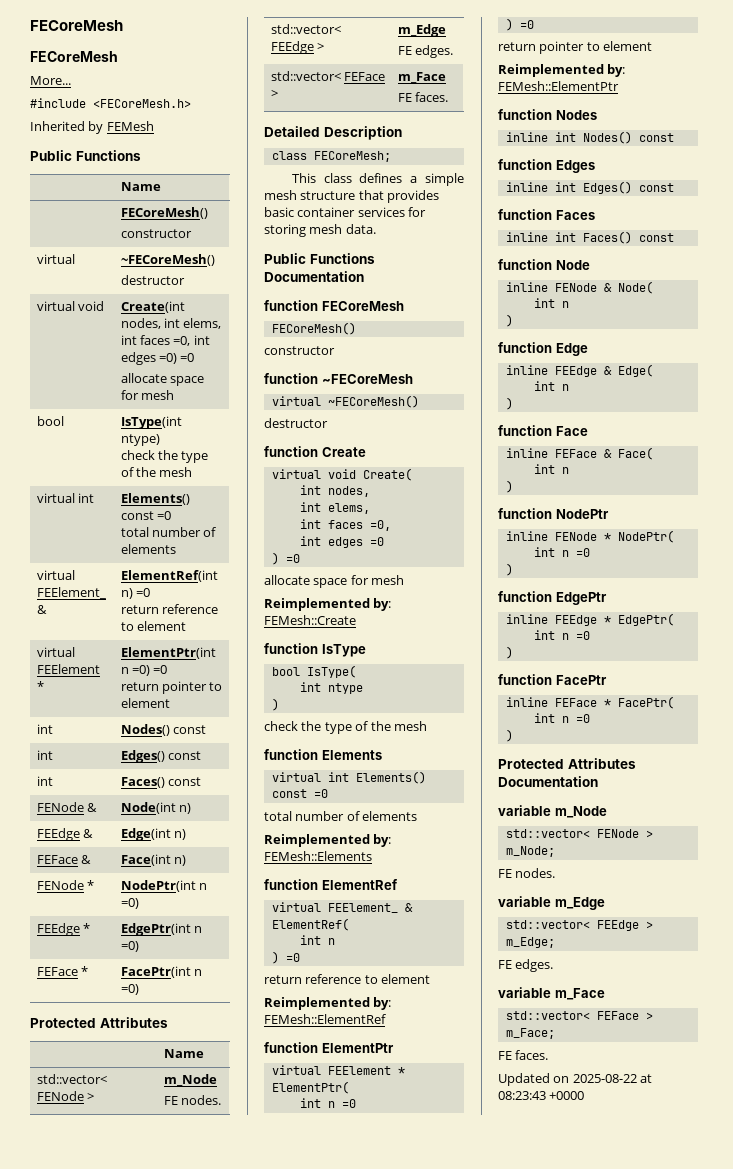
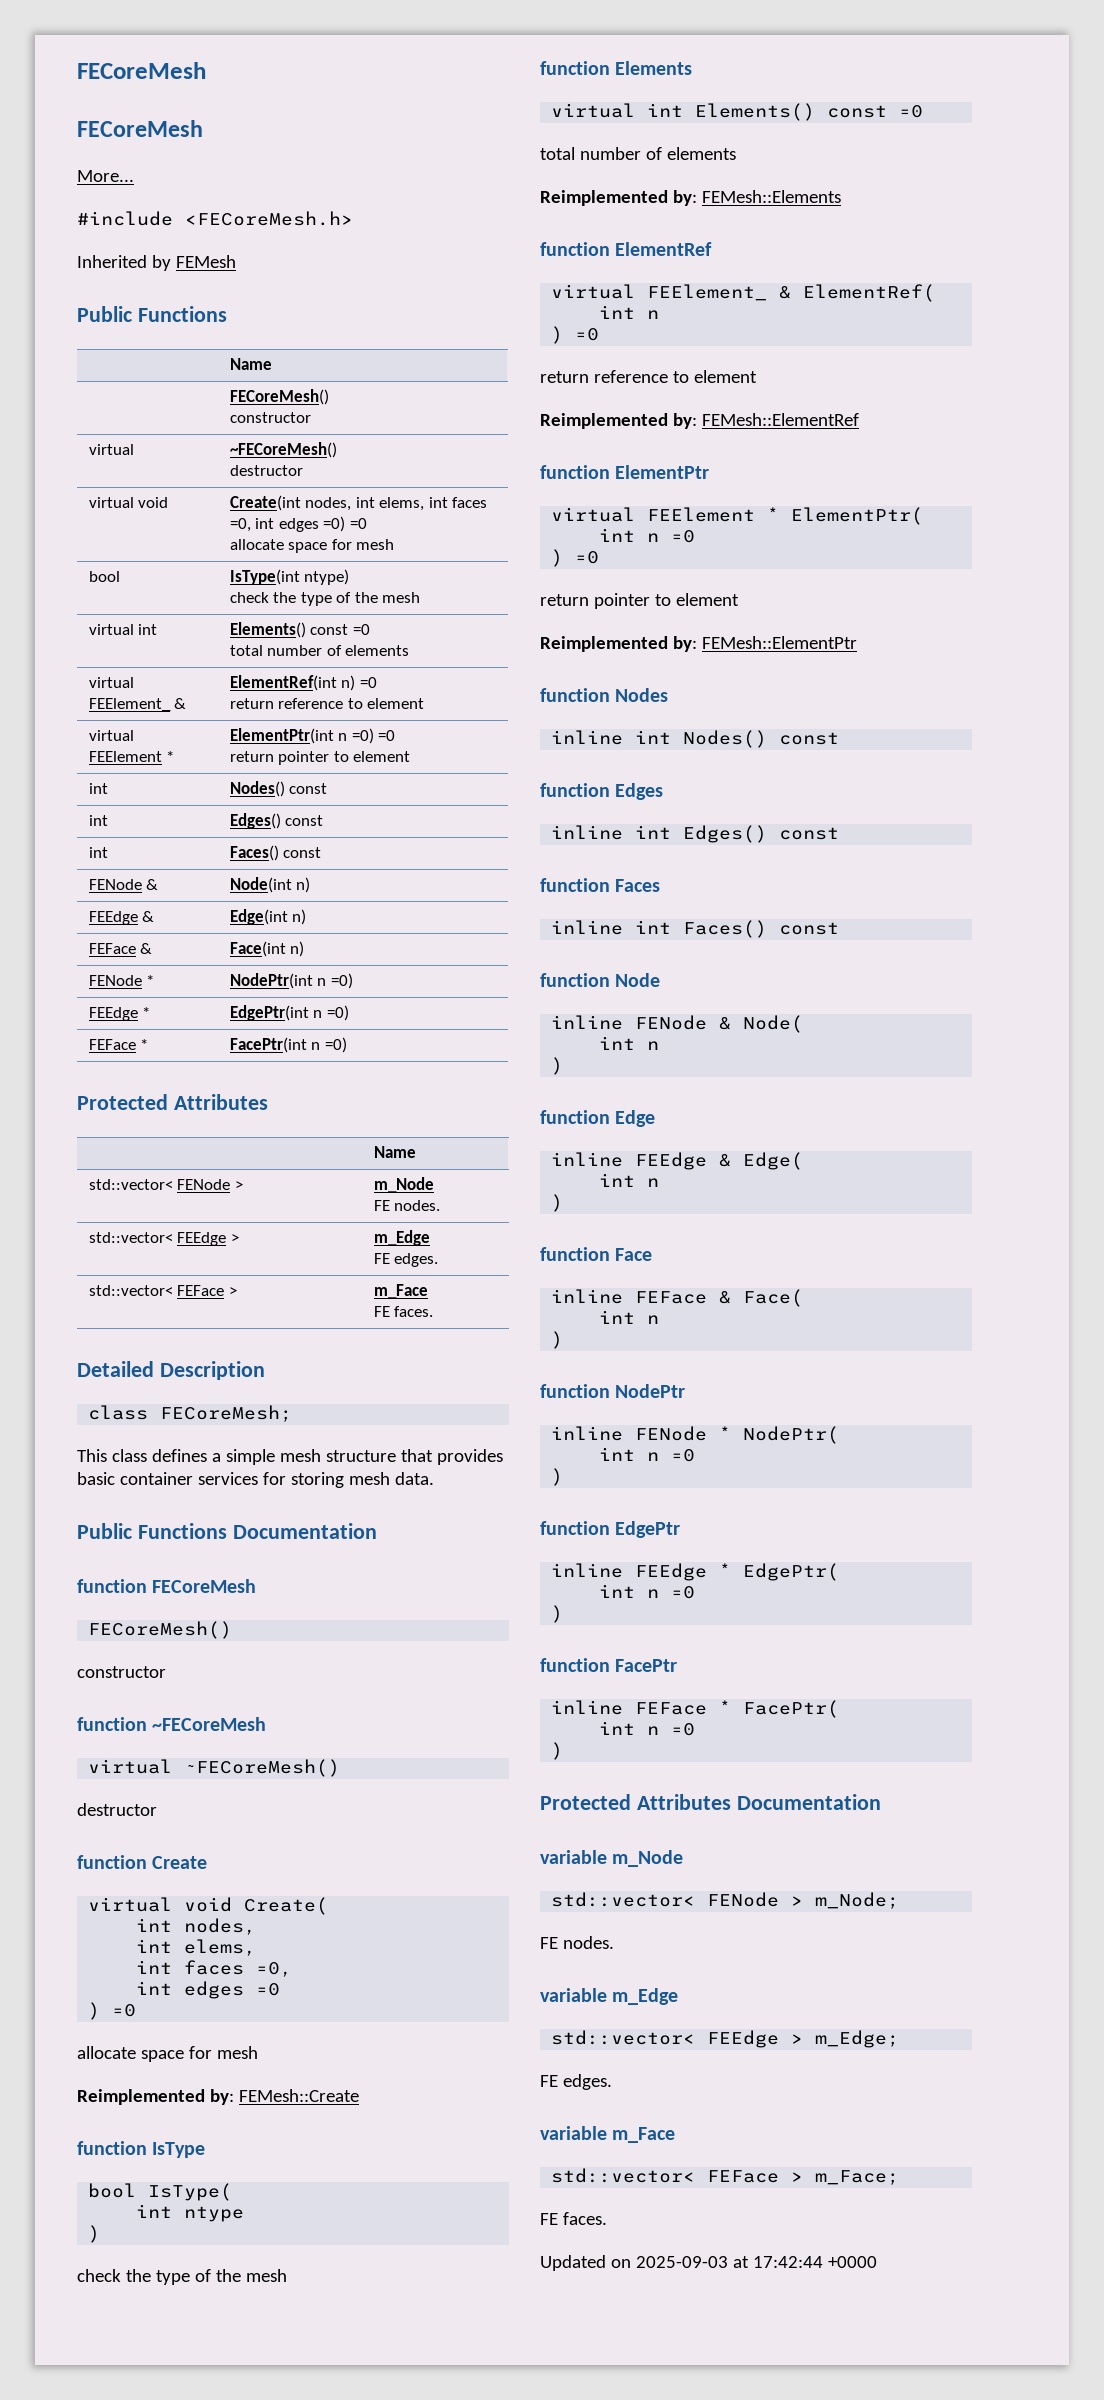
[572,1074,653,1083] [498,1091,546,1100] 2025-08-22 at 08:23:43 -> [635,2256,823,2268] 2025-09-03 at 17:42:44

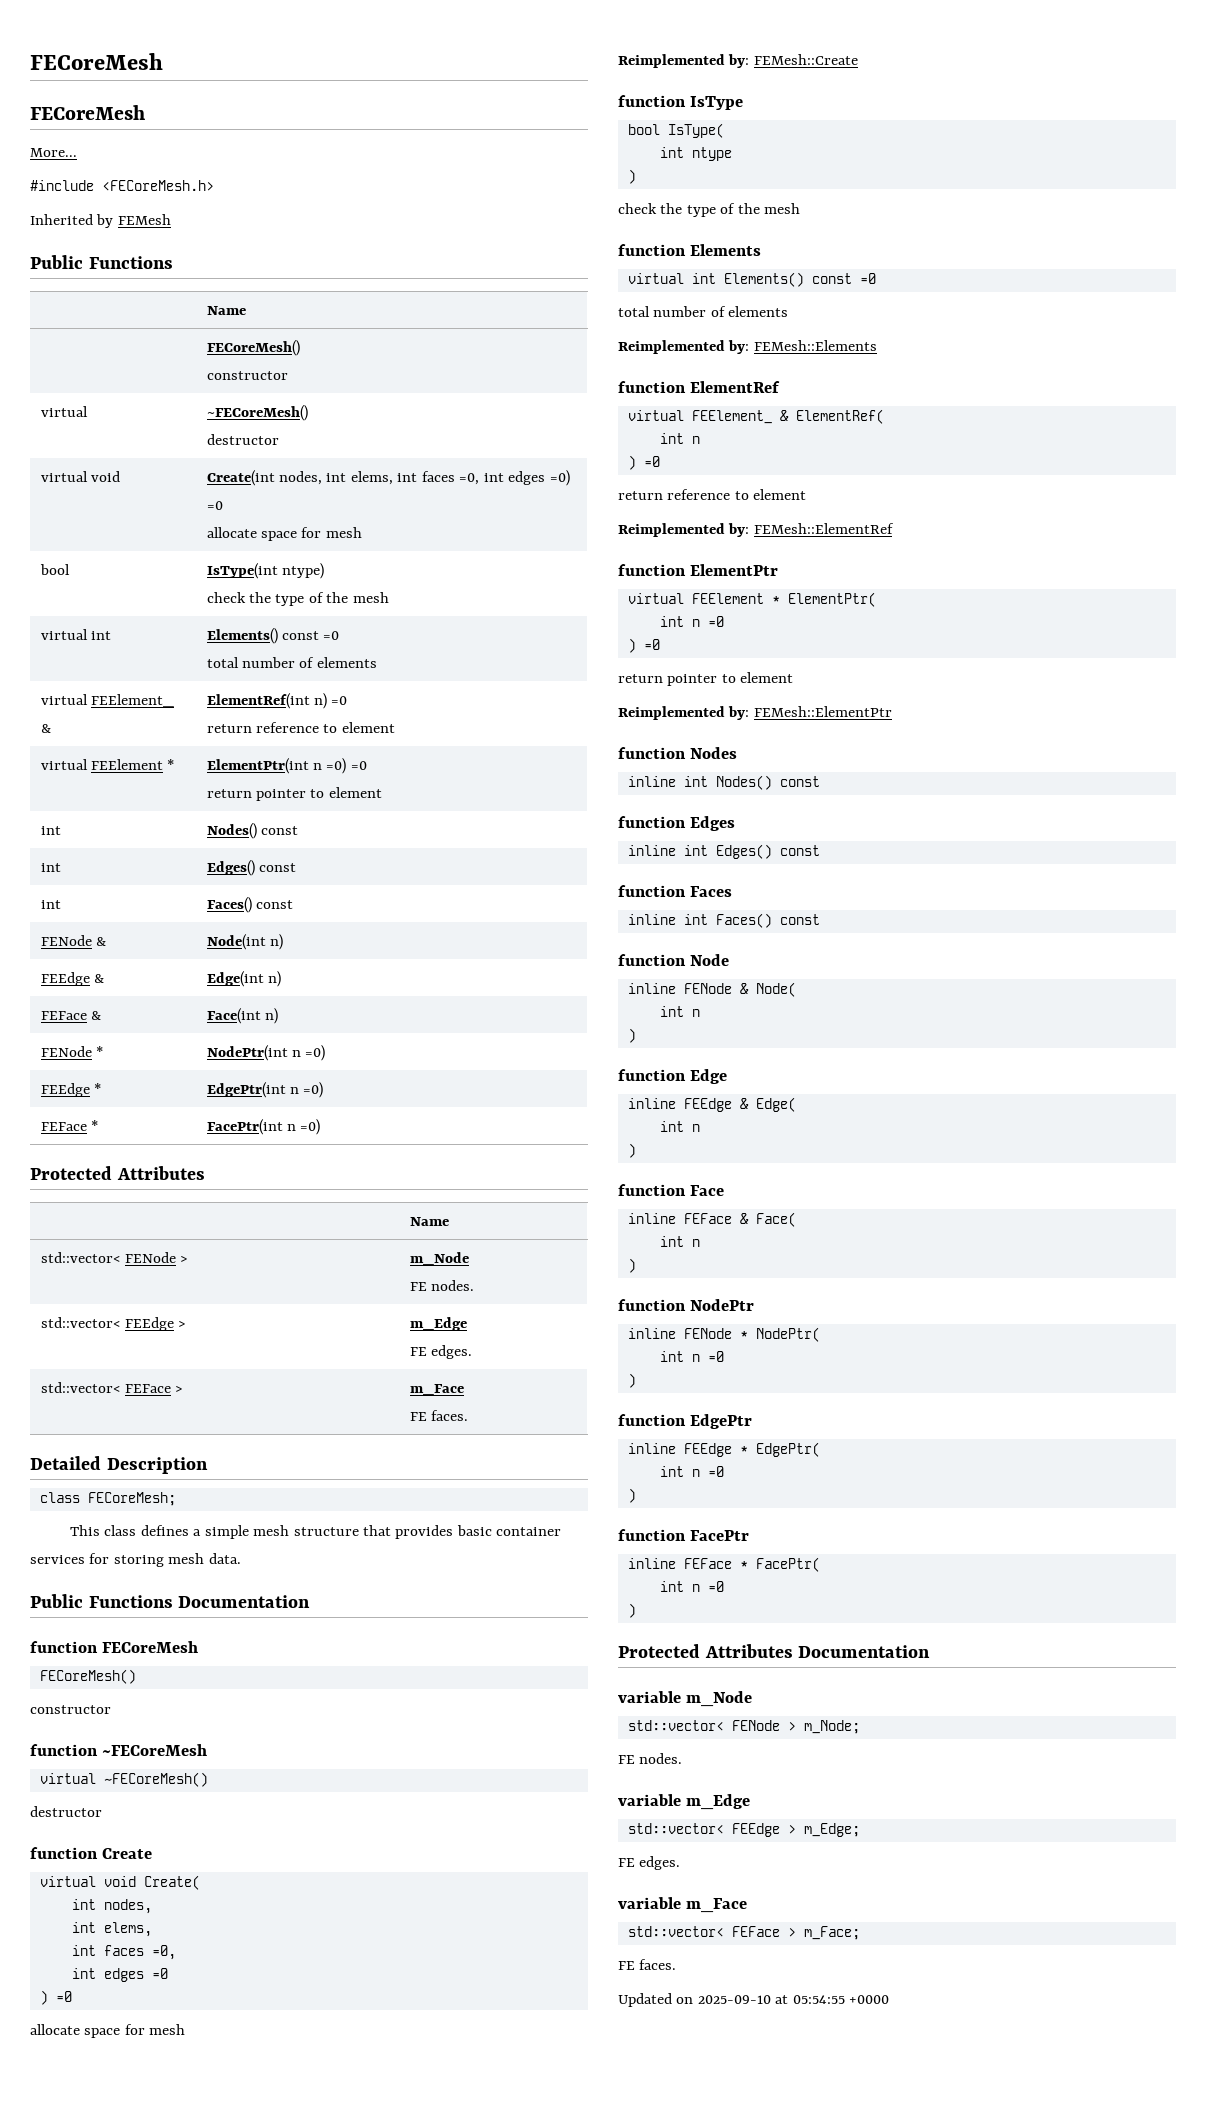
[635,2256,823,2268] 2025-09-03 at 17:42:44 -> [697,1995,845,2004] 2025-09-10 at 05:54:55

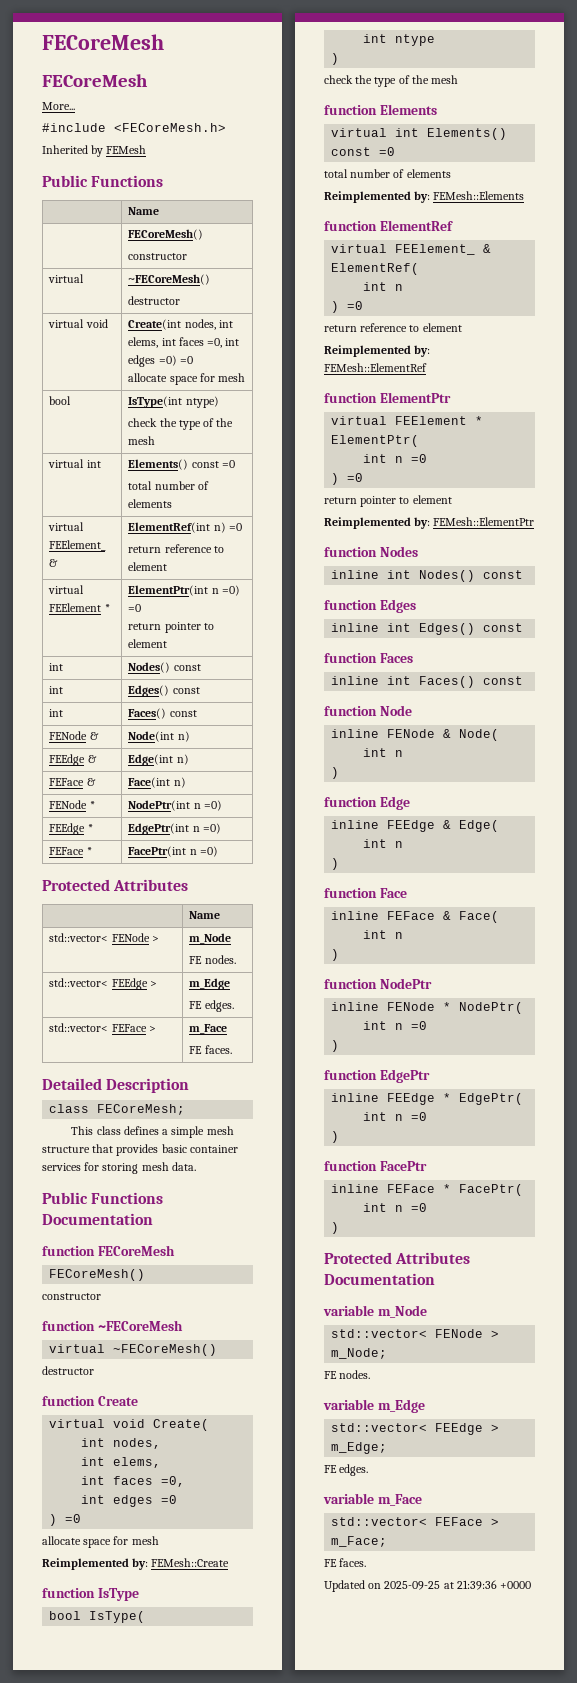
[697,1995,845,2004] 2025-09-10 at 05:54:55 -> [384,1580,497,1590] 2025-09-25 at 21:39:36

